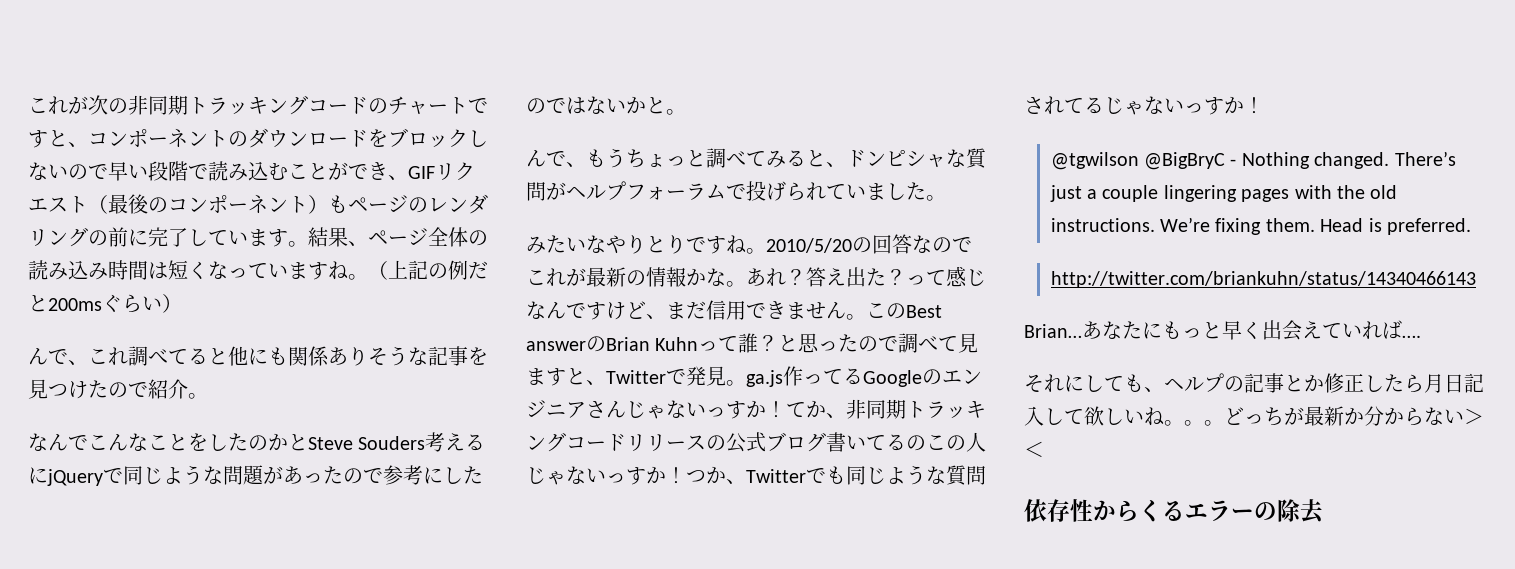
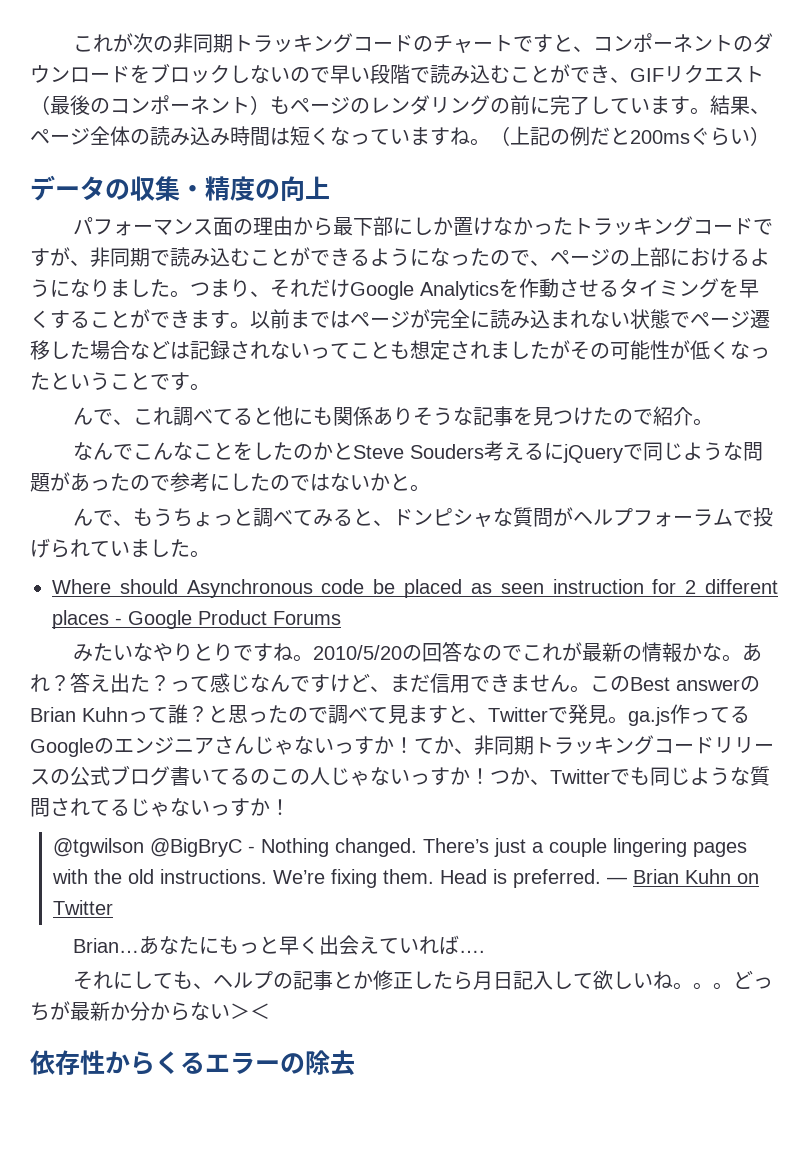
(182, 303) none -> [30,175,330,201] [72,216,773,236] [30,247,770,267] [30,278,759,300] [30,309,770,329] [30,340,770,360] [30,372,210,391] // データの収集・精度の向上 // パフォーマンス面の理由から最下部にしか置けなかったトラッキングコードですが、非同期で読み込むことができるようになったので、ページの上部におけるようになりました。つまり、それだけGoogle Analyticsを作動させるタイミングを早くすることができます。以前まではページが完全に読み込まれない状態でページ遷移した場合などは記録されないってことも想定されましたがその可能性が低くなったということです。
(946, 198) none -> [52,579,779,598] [52,610,341,629] // Where should Asynchronous code be placed as seen instruction for 2 different places - Google Product Forums
[1050,271,1476,288] // http://twitter.com/briankuhn/status/14340466143 -> [606,869,759,884] [52,900,113,915] ― Brian Kuhn on Twitter

